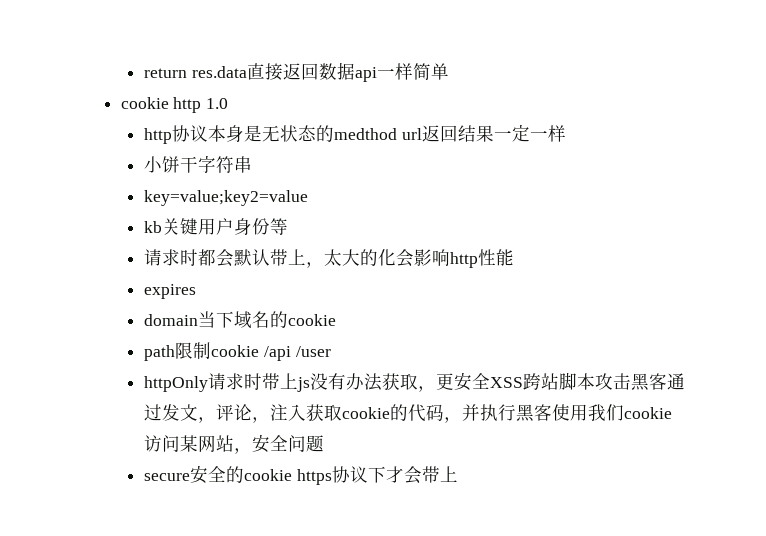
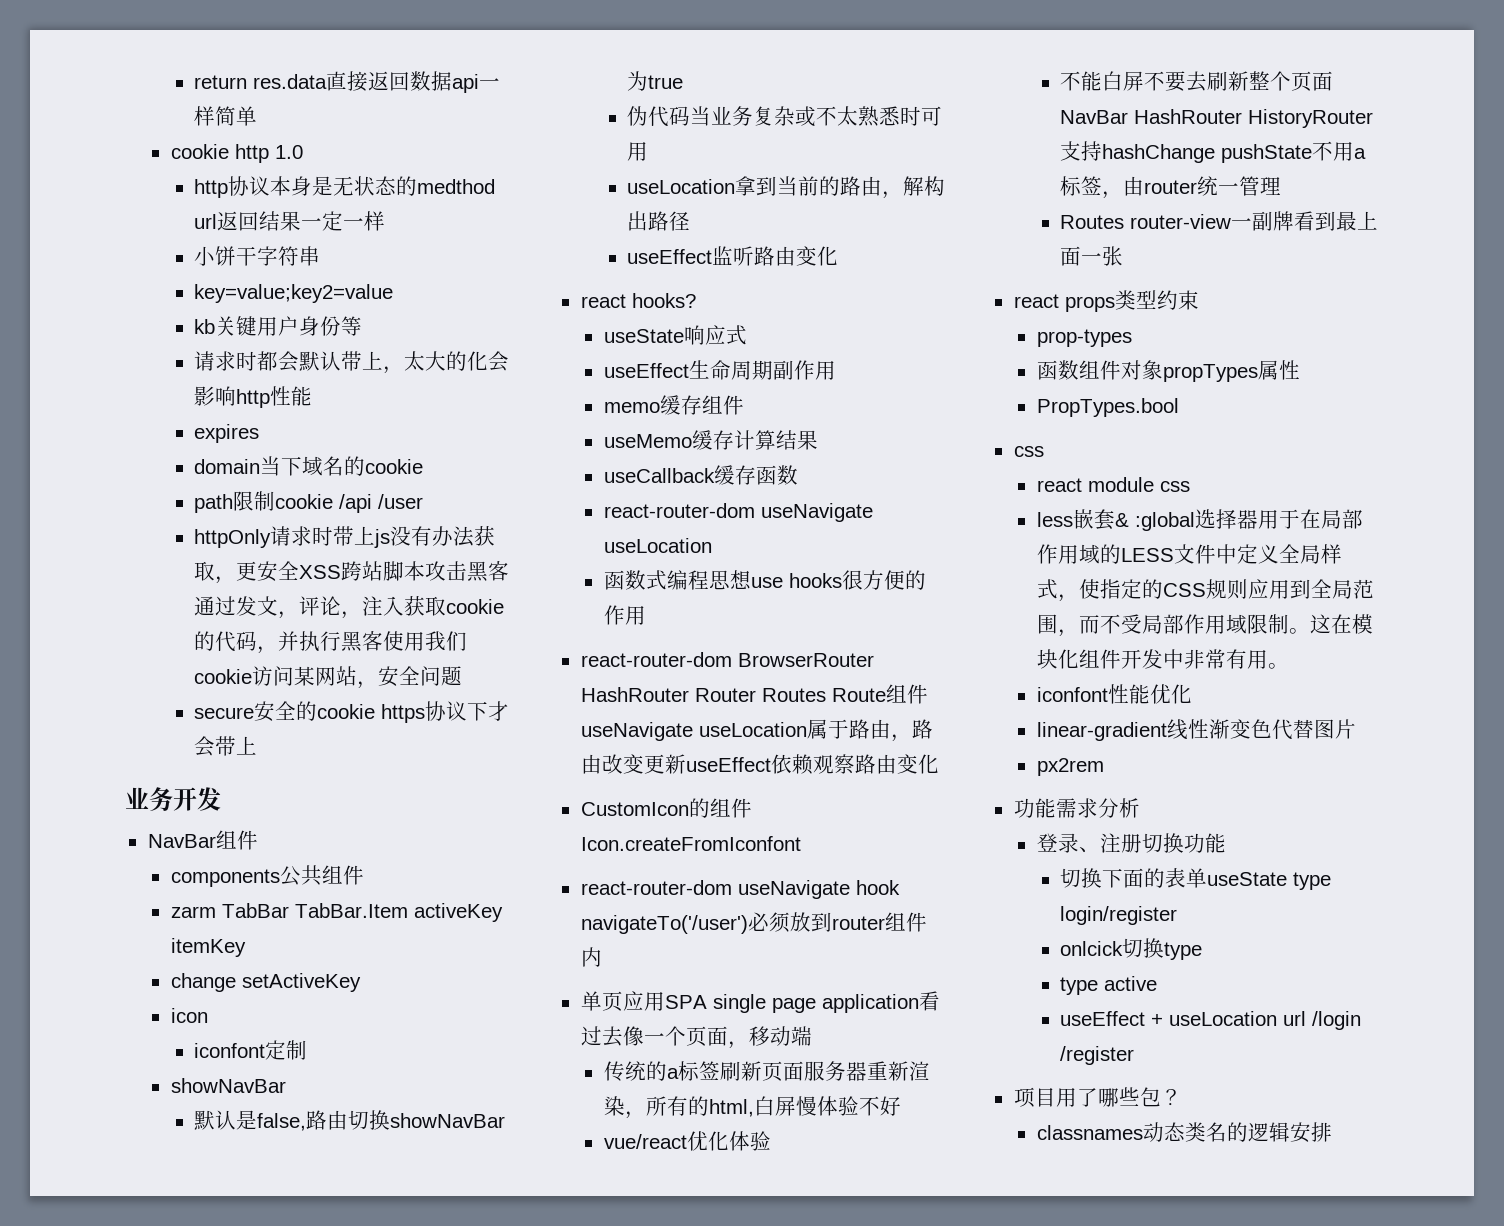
(458, 474) none -> [125,787,221,812] [147,830,258,850] [170,865,364,887] [170,903,503,922] [170,938,246,957] [170,973,361,992] [170,1008,208,1023] [194,1040,308,1060] [170,1078,286,1093] [194,1110,506,1131] [627,71,684,91] [627,106,943,127] [627,142,649,161] [627,176,946,199] [627,211,691,231] [627,246,839,266] [580,293,696,308] [603,325,747,345] [603,360,836,380] [603,395,744,415] [603,430,818,450] [603,465,798,485] [603,503,873,522] [603,538,712,553] [603,570,926,590] [603,605,646,625] [580,652,874,667] [580,684,928,704] [580,719,933,742] [580,754,939,775] [580,798,752,818] [580,836,801,851] [580,880,900,899] [580,912,927,934] [580,947,602,967] [580,991,940,1013] [580,1026,812,1049] [603,1061,930,1081] [603,1096,901,1119] [603,1131,771,1151] [1060,71,1334,92] [1060,109,1374,128] [1060,141,1367,163] [1060,176,1282,199] [1060,211,1379,231] [1060,246,1124,266] [1013,290,1199,312] [1036,329,1132,347] [1036,360,1300,382] [1036,398,1179,417] [1013,446,1044,457] [1036,477,1190,492] [1036,509,1363,531] [1036,544,1342,564] [1036,579,1374,602] [1036,614,1373,637] [1036,649,1289,669] [1036,684,1192,704] [1036,719,1356,741] [1036,758,1104,776] [1013,798,1140,818] [1036,833,1226,853] [1060,868,1332,890] [1060,906,1178,925] [1060,938,1203,960] [1060,976,1158,995] [1060,1011,1362,1030] [1060,1046,1135,1065] [1013,1087,1182,1108] [1036,1122,1332,1143] // 业务开发 // NavBar组件 // components公共组件 // zarm TabBar TabBar.Item activeKey itemKey // change setActiveKey // icon // iconfont定制 // showNavBar // 默认是false,路由切换showNavBar为true // 伪代码当业务复杂或不太熟悉时可用 // useLocation拿到当前的路由，解构出路径 // useEffect监听路由变化 // react hooks? // useState响应式 // useEffect生命周期副作用 // memo缓存组件 // useMemo缓存计算结果 // useCallback缓存函数 // react-router-dom useNavigate useLocation // 函数式编程思想use hooks很方便的作用 // react-router-dom BrowserRouter HashRouter Router Routes Route组件useNavigate useLocation属于路由，路由改变更新useEffect依赖观察路由变化 // CustomIcon的组件Icon.createFromIconfont // react-router-dom useNavigate hook navigateTo('/user')必须放到router组件内 // 单页应用SPA single page application看过去像一个页面，移动端 // 传统的a标签刷新页面服务器重新渲染，所有的html,白屏慢体验不好 // vue/react优化体验 // 不能白屏不要去刷新整个页面NavBar HashRouter HistoryRouter支持hashChange pushState不用a标签，由router统一管理 // Routes router-view一副牌看到最上面一张 // react props类型约束 // prop-types // 函数组件对象propTypes属性 // PropTypes.bool // css // react module css // less嵌套& :global选择器用于在局部作用域的LESS文件中定义全局样式，使指定的CSS规则应用到全局范围，而不受局部作用域限制。这在模块化组件开发中非常有用。 // iconfont性能优化 // linear-gradient线性渐变色代替图片 // px2rem // 功能需求分析 // 登录、注册切换功能 // 切换下面的表单useState type login/register // onlcick切换type // type active // useEffect + useLocation url /login /register // 项目用了哪些包？ // classnames动态类名的逻辑安排

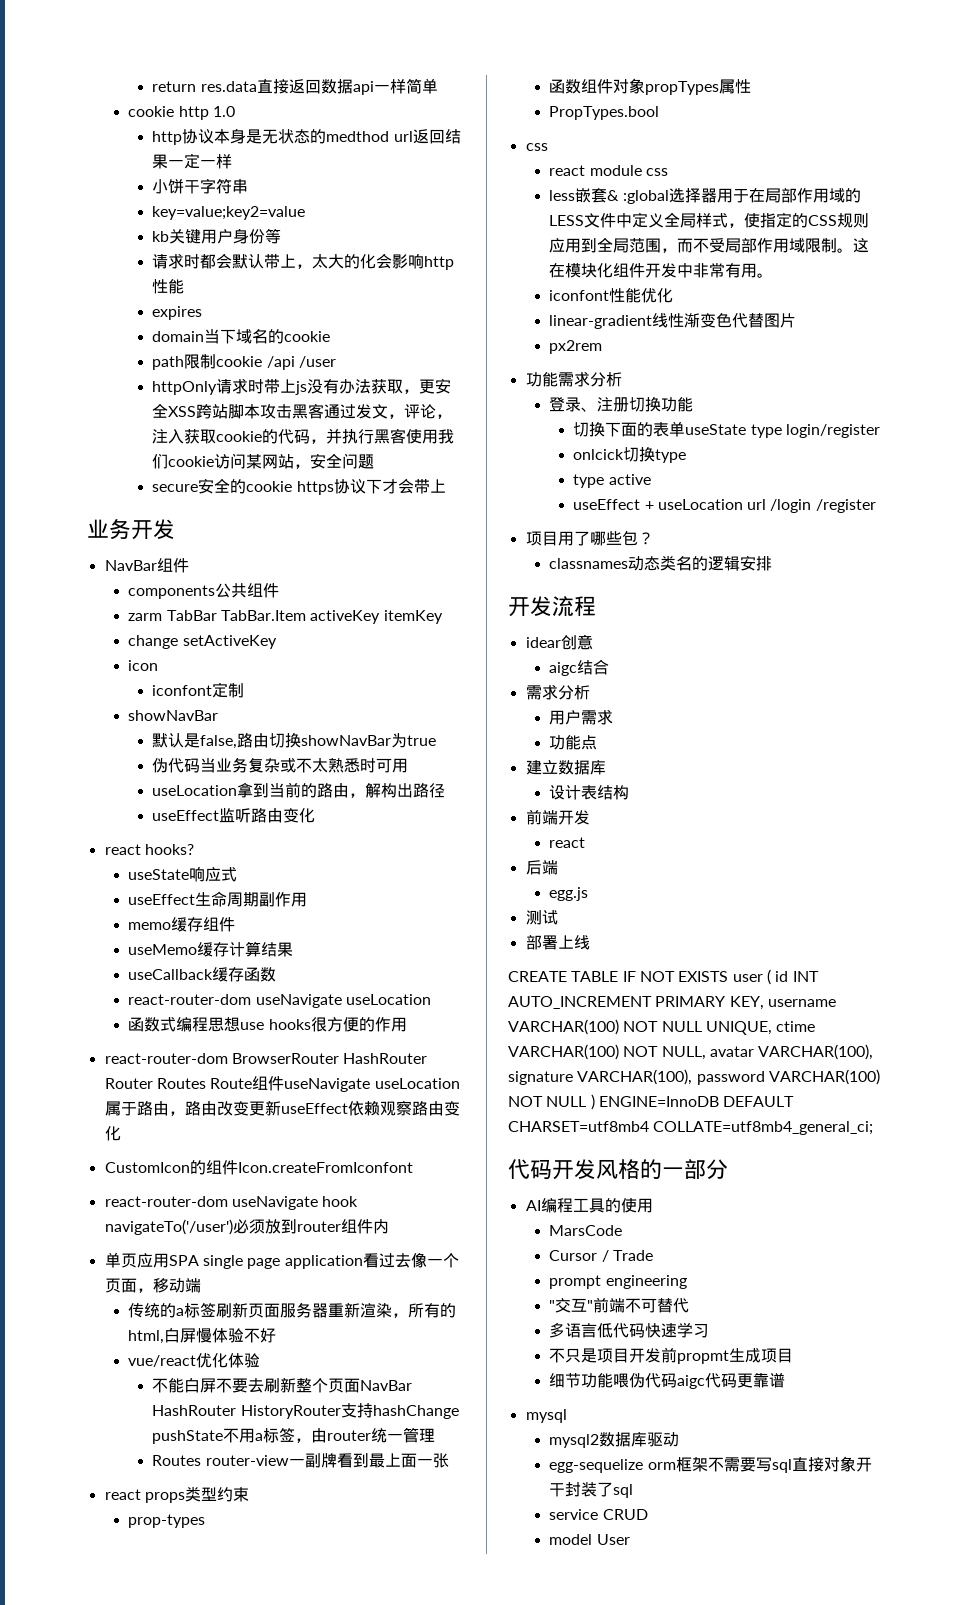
(1332, 1132) none -> [508,596,596,617] [525,634,593,650] [549,659,610,676] [525,684,590,700] [549,709,614,725] [549,735,598,750] [525,760,606,775] [549,785,630,800] [525,809,590,825] [549,837,586,848] [525,860,558,875] [549,887,589,901] [525,910,558,925] [525,935,590,950] [508,969,819,985] [508,996,836,1010] [508,1019,816,1035] [508,1044,874,1060] [508,1069,880,1085] [508,1094,795,1110] [508,1121,874,1135] [508,1159,728,1180] [525,1198,653,1213] [549,1225,623,1236] [549,1250,654,1262] [549,1275,687,1289] [549,1297,690,1313] [549,1322,710,1338] [549,1347,794,1364] [549,1373,786,1389] [525,1409,567,1423] [549,1432,680,1448] [549,1456,872,1473] [549,1482,634,1498] [549,1509,648,1520] [549,1534,630,1545] // 开发流程 // idear创意 // aigc结合 // 需求分析 // 用户需求 // 功能点 // 建立数据库 // 设计表结构 // 前端开发 // react // 后端 // egg.js // 测试 // 部署上线 // CREATE TABLE IF NOT EXISTS user ( id INT AUTO_INCREMENT PRIMARY KEY, username VARCHAR(100) NOT NULL UNIQUE, ctime VARCHAR(100) NOT NULL, avatar VARCHAR(100), signature VARCHAR(100), password VARCHAR(100) NOT NULL ) ENGINE=InnoDB DEFAULT CHARSET=utf8mb4 COLLATE=utf8mb4_general_ci; // 代码开发风格的一部分 // AI编程工具的使用 // MarsCode // Cursor / Trade // prompt engineering // "交互"前端不可替代 // 多语言低代码快速学习 // 不只是项目开发前propmt生成项目 // 细节功能喂伪代码aigc代码更靠谱 // mysql // mysql2数据库驱动 // egg-sequelize orm框架不需要写sql直接对象开干封装了sql // service CRUD // model User

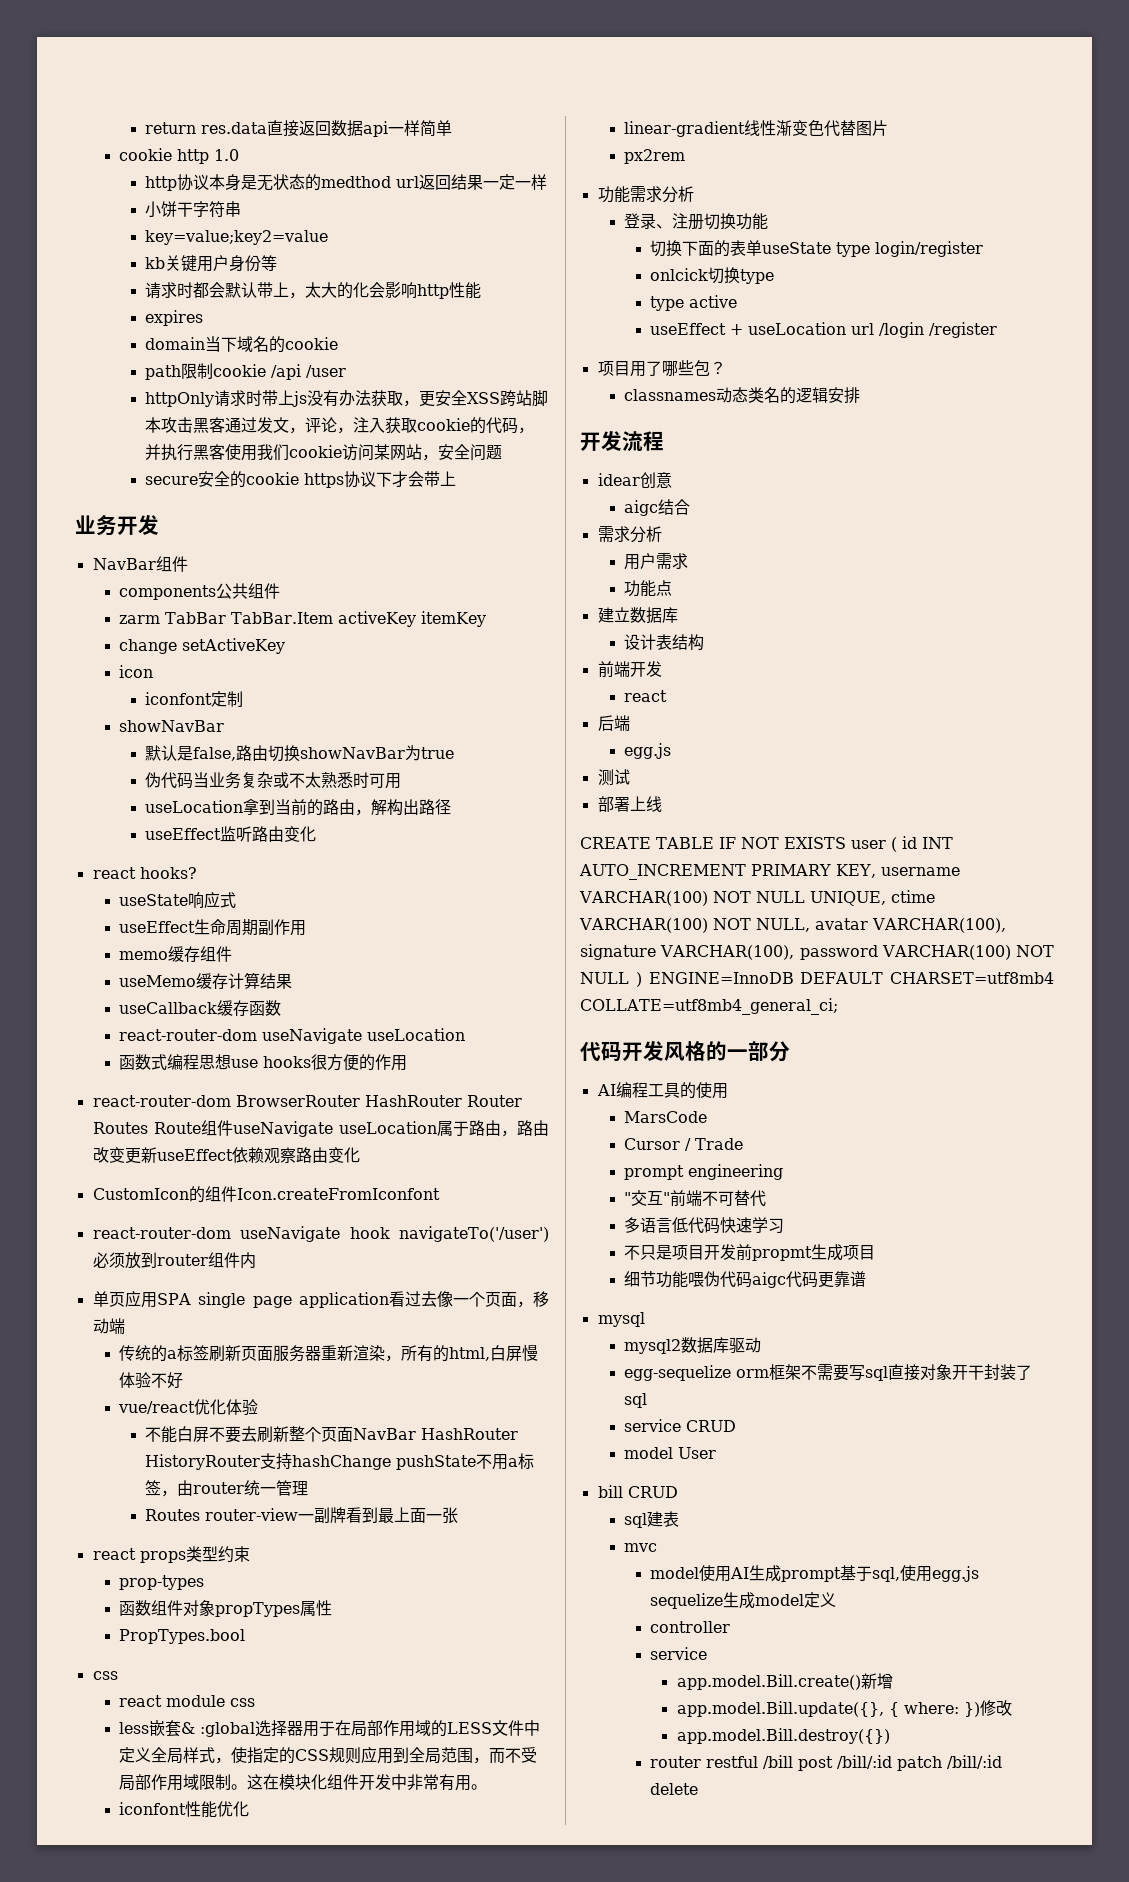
(630, 1539) none -> [597,1485,678,1498] [624,1511,680,1528] [624,1543,658,1552] [650,1565,980,1582] [650,1592,837,1609] [650,1621,731,1633] [650,1647,708,1660] [676,1673,893,1690] [676,1700,1012,1717] [676,1728,890,1744] [650,1755,1003,1771] [650,1783,699,1795] // bill CRUD // sql建表 // mvc // model使用AI生成prompt基于sql,使用egg.js sequelize生成model定义 // controller // service // app.model.Bill.create()新增 // app.model.Bill.update({}, { where: })修改 // app.model.Bill.destroy({}) // router restful /bill post /bill/:id patch /bill/:id delete

